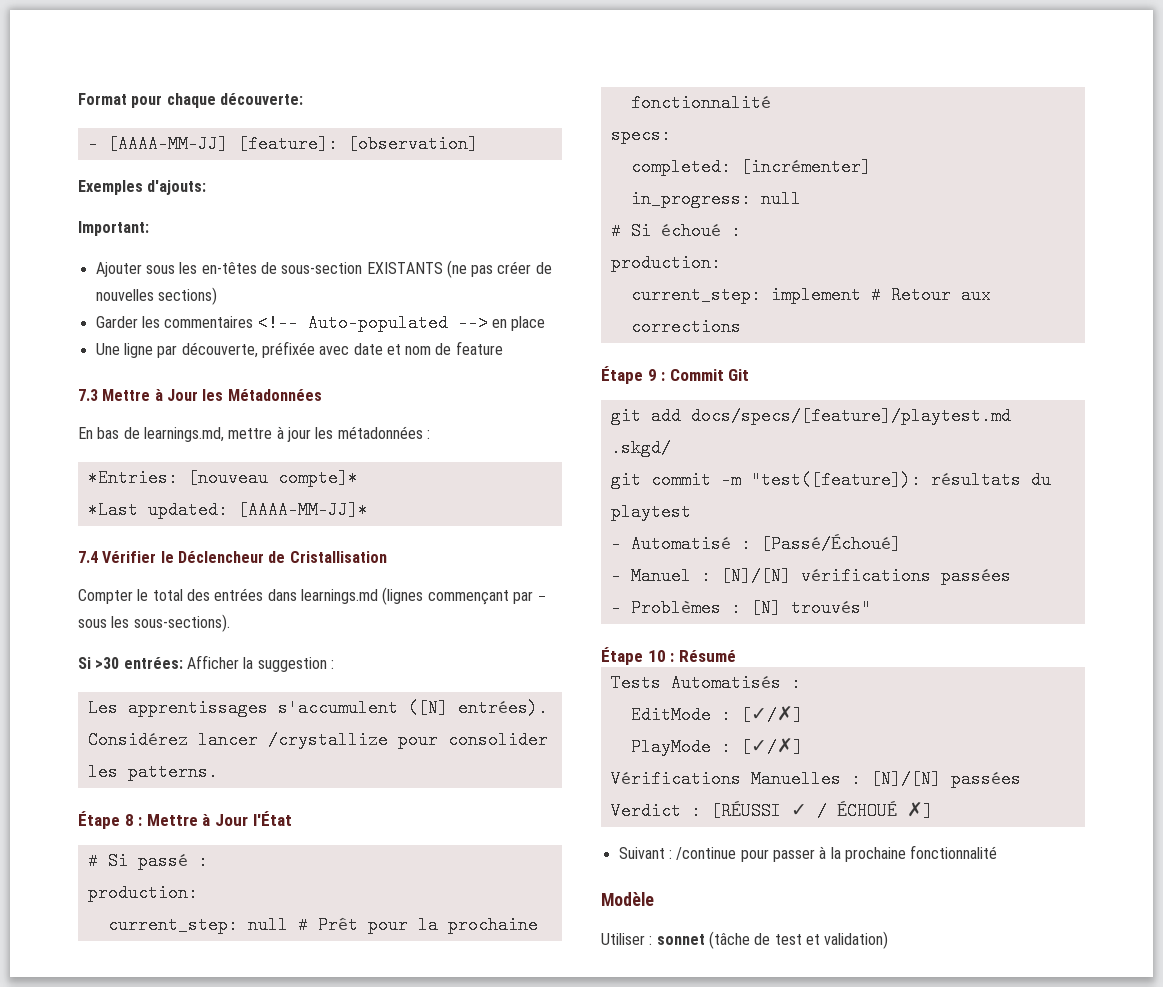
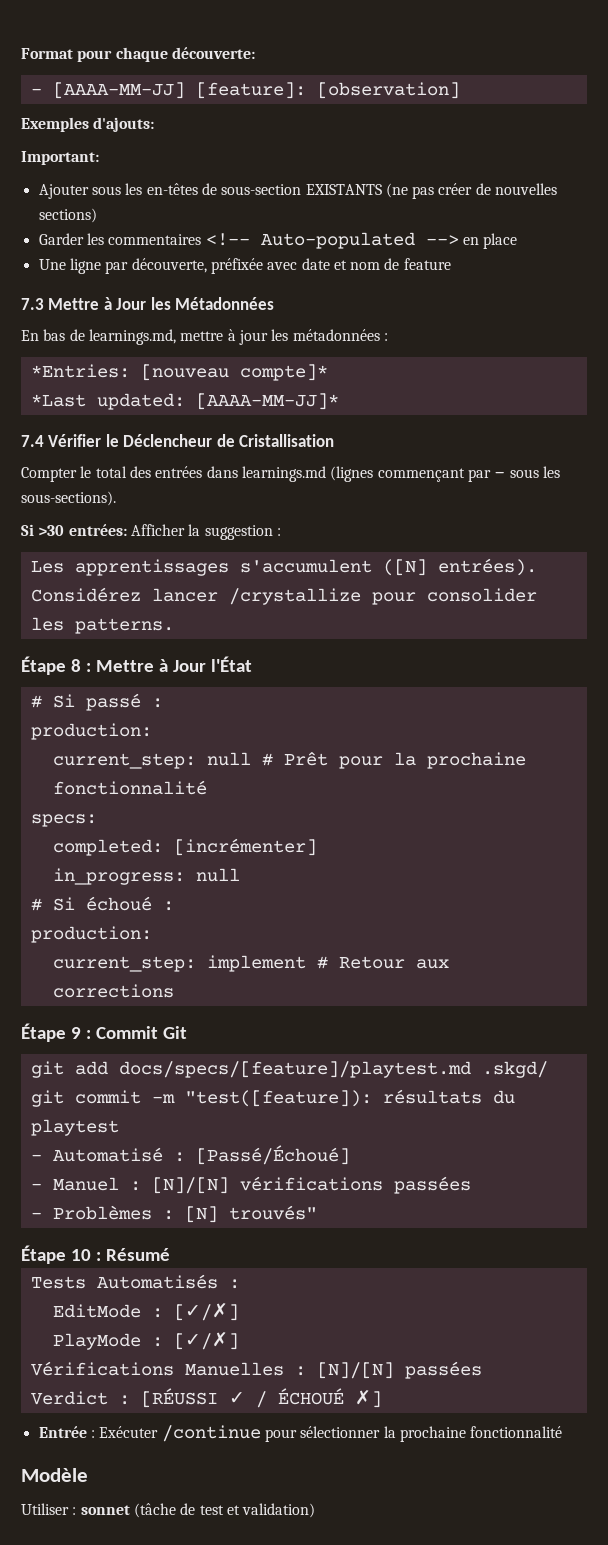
[618,846,827,862] Suivant : /continue pour passer à -> [38,1425,381,1442] Entrée : Exécuter /continue pour sélectionner

